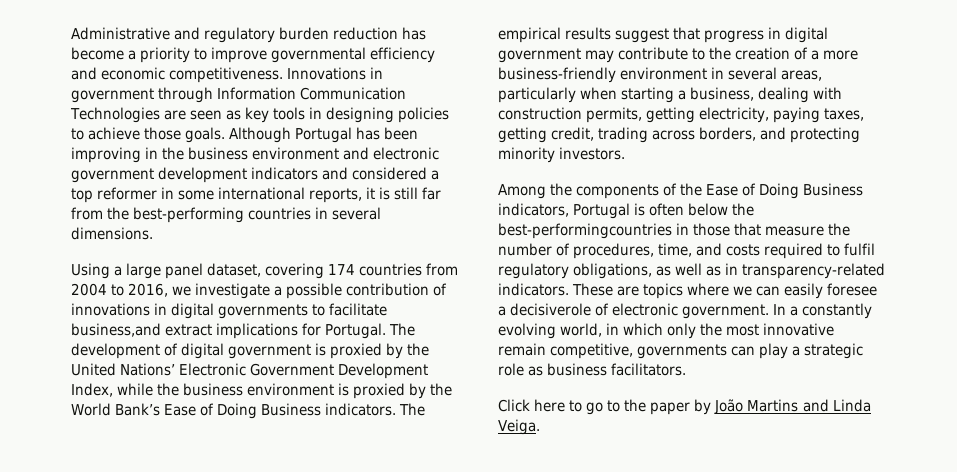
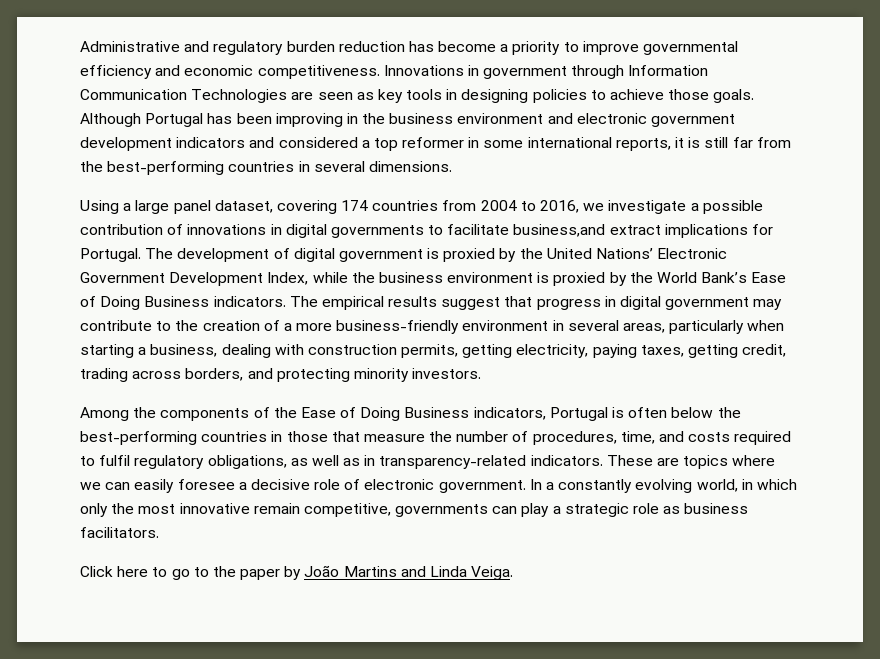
[498,223,672,239] best-performingcountries -> [80,431,268,445] best-performing countries
[510,303,592,316] decisiverole -> [250,479,341,490] decisive role

